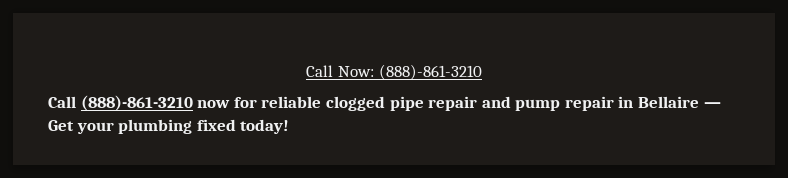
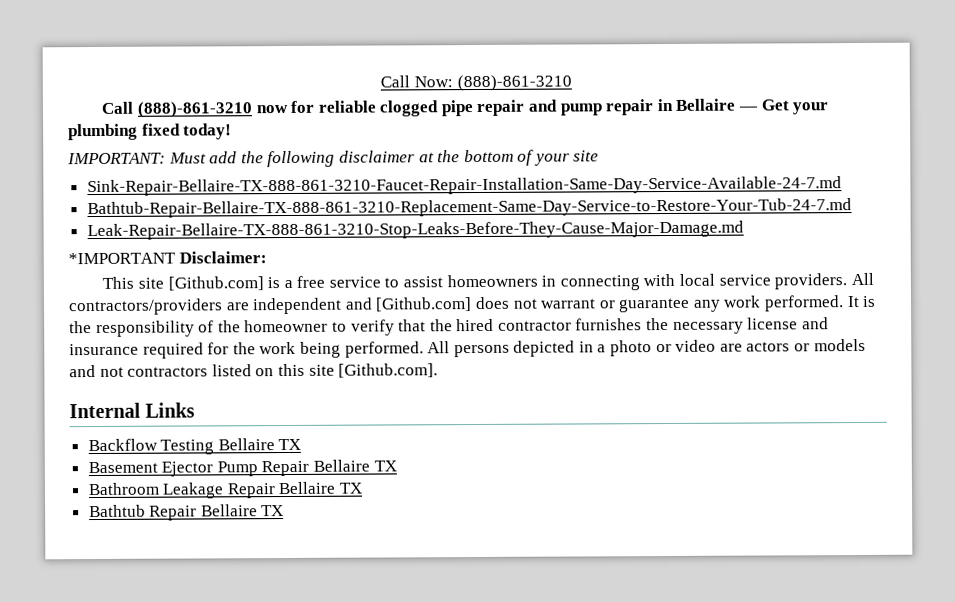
(290, 126) none -> [67,149,600,168] [86,176,842,197] [86,198,852,219] [86,220,744,241] [68,251,267,265] [102,272,874,291] [68,295,877,316] [69,317,829,338] [69,338,866,359] [69,363,439,378] [69,402,196,419] [87,438,302,455] [87,459,397,477] [87,481,364,499] [88,504,285,521] // IMPORTANT: Must add the following disclaimer at the bottom of your site // Sink-Repair-Bellaire-TX-888-861-3210-Faucet-Repair-Installation-Same-Day-Service-Available-24-7.md // Bathtub-Repair-Bellaire-TX-888-861-3210-Replacement-Same-Day-Service-to-Restore-Your-Tub-24-7.md // Leak-Repair-Bellaire-TX-888-861-3210-Stop-Leaks-Before-They-Cause-Major-Damage.md // *IMPORTANT Disclaimer: // This site [Github.com] is a free service to assist homeowners in connecting with local service providers. All contractors/providers are independent and [Github.com] does not warrant or guarantee any work performed. It is the responsibility of the homeowner to verify that the hired contractor furnishes the necessary license and insurance required for the work being performed. All persons depicted in a photo or video are actors or models and not contractors listed on this site [Github.com]. // Internal Links // Backflow Testing Bellaire TX // Basement Ejector Pump Repair Bellaire TX // Bathroom Leakage Repair Bellaire TX // Bathtub Repair Bellaire TX

